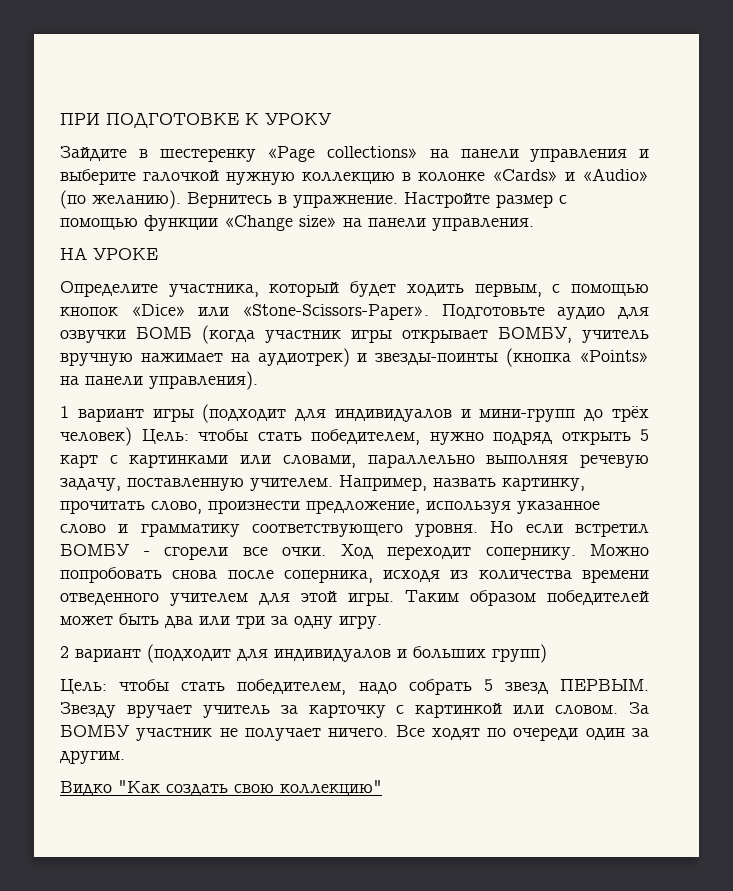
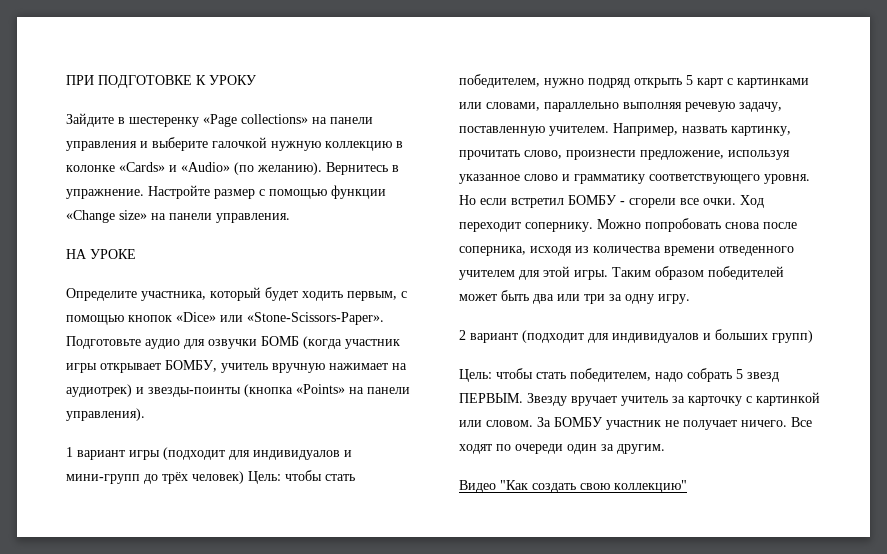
[60,781,112,796] Видко -> [459,480,496,493] Видео

